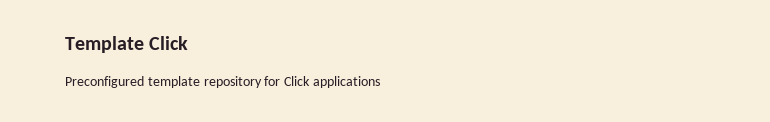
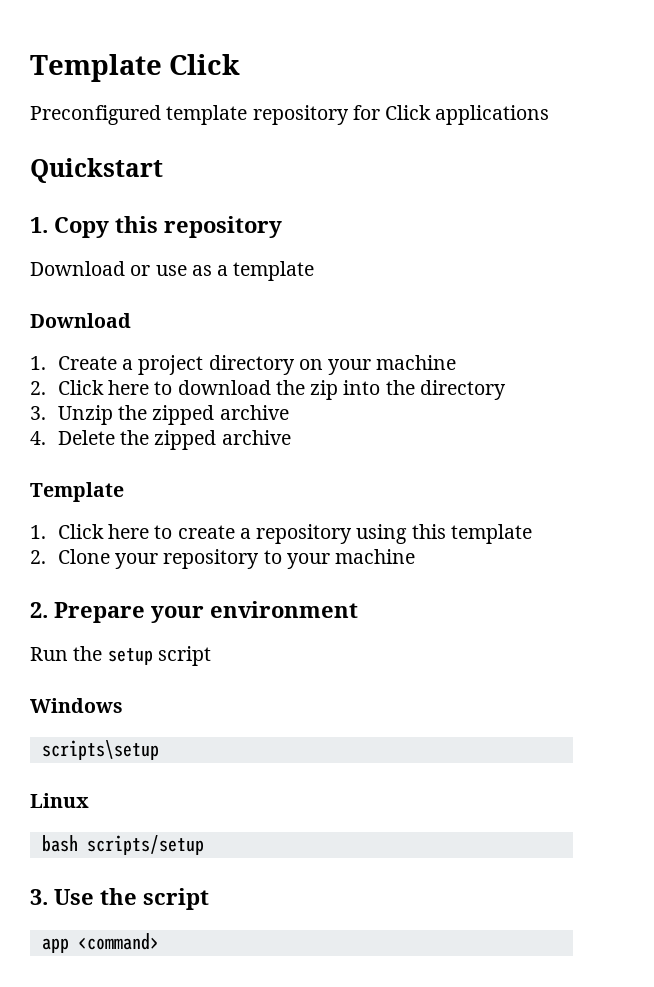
(380, 82) none -> [30,158,163,183] [30,216,282,238] [30,261,315,281] [30,313,131,328] [30,355,457,375] [30,380,507,400] [30,405,289,425] [30,430,291,450] [30,482,124,502] [30,524,533,544] [30,549,416,569] [30,601,358,623] [30,646,211,666] [30,698,123,713] [41,740,159,760] [30,793,89,808] [41,835,204,855] [30,888,209,910] [41,933,159,953] // Quickstart // 1. Copy this repository // Download or use as a template // Download // 1. Create a project directory on your machine // 2. Click here to download the zip into the directory // 3. Unzip the zipped archive // 4. Delete the zipped archive // Template // 1. Click here to create a repository using this template // 2. Clone your repository to your machine // 2. Prepare your environment // Run the setup script // Windows // scripts\setup // Linux // bash scripts/setup // 3. Use the script // app <command>

